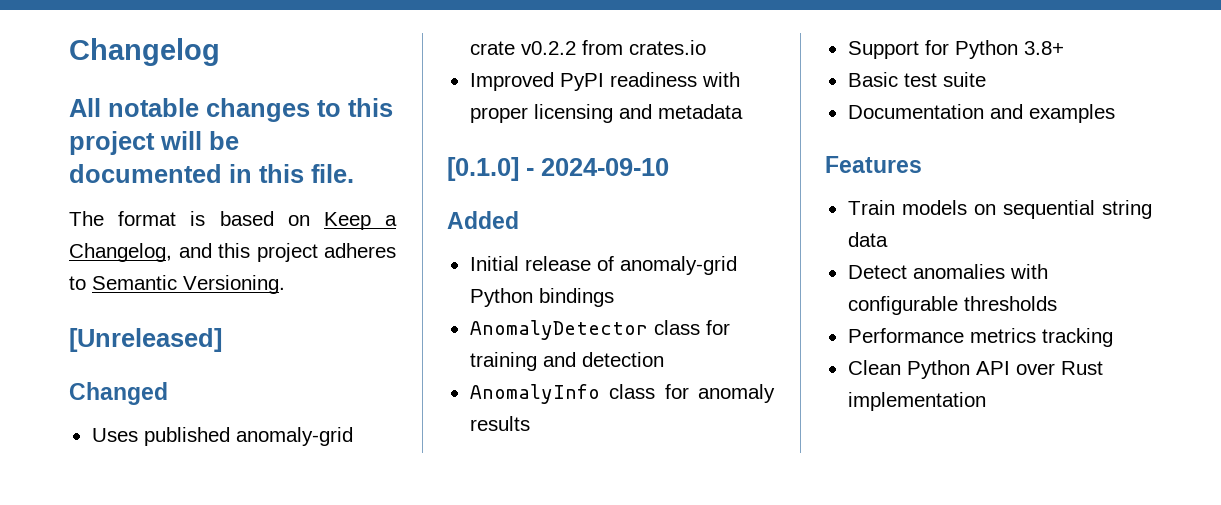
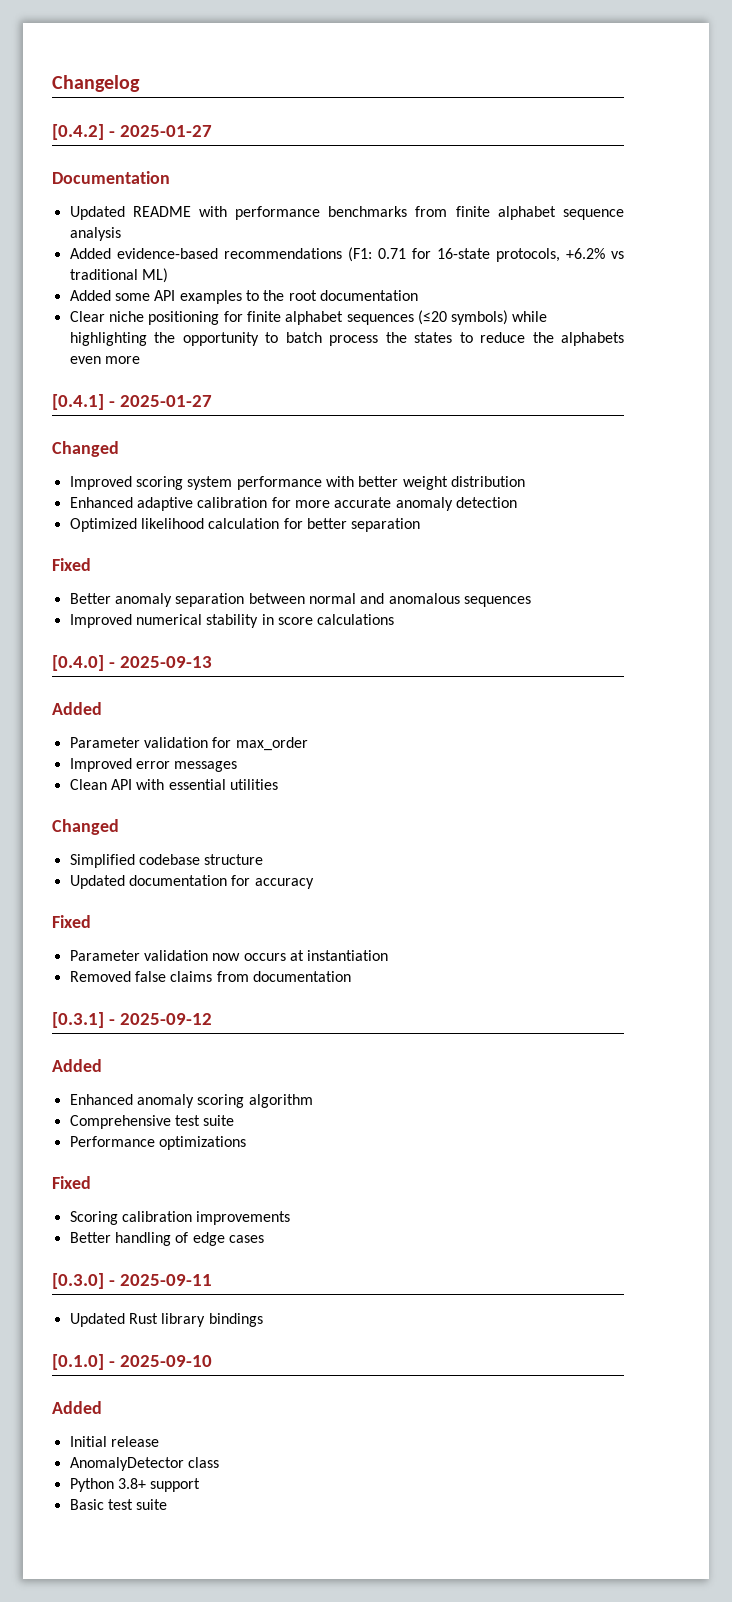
[69,98,393,122] [69,131,239,155] [69,164,354,183] [69,211,397,230] [69,243,396,262] [69,275,285,294] [69,328,222,352] [69,382,168,405] [91,427,353,446] [469,40,706,55] [469,72,740,91] [469,104,743,123] All notable changes to this project will be documented in this file. // The format is based on Keep a Changelog, and this project adheres to Semantic Versioning. // [Unreleased] // Changed // Uses published anomaly-grid crate v0.2.2 from crates.io // Improved PyPI readiness with proper licensing and metadata -> [52,124,212,140] [52,171,170,184] [69,206,624,220] [69,227,121,241] [69,247,624,262] [69,268,168,283] [69,290,418,304] [69,310,548,325] [69,332,624,346] [69,356,140,364] [52,394,212,410] [52,441,119,457] [69,476,525,490] [69,497,517,511] [69,518,421,532] [52,558,91,571] [69,593,531,607] [69,614,395,628] [52,655,212,671] [52,702,102,715] [69,737,308,751] [69,758,238,772] [69,779,278,790] [52,819,119,835] [69,854,264,868] [69,875,314,889] [52,915,91,928] [69,950,389,961] [69,971,351,982] [52,1012,212,1028] [52,1059,102,1072] [69,1094,313,1108] [69,1115,235,1129] [69,1136,246,1150] [52,1176,91,1189] [69,1211,291,1225] [69,1232,264,1246] [52,1273,212,1289] [69,1313,263,1327] [0.4.2] - 2025-01-27 // Documentation // Updated README with performance benchmarks from finite alphabet sequence analysis // Added evidence-based recommendations (F1: 0.71 for 16-state protocols, +6.2% vs traditional ML) // Added some API examples to the root documentation // Clear niche positioning for finite alphabet sequences (≤20 symbols) while highlighting the opportunity to batch process the states to reduce the alphabets even more // [0.4.1] - 2025-01-27 // Changed // Improved scoring system performance with better weight distribution // Enhanced adaptive calibration for more accurate anomaly detection // Optimized likelihood calculation for better separation // Fixed // Better anomaly separation between normal and anomalous sequences // Improved numerical stability in score calculations // [0.4.0] - 2025-09-13 // Added // Parameter validation for max_order // Improved error messages // Clean API with essential utilities // Changed // Simplified codebase structure // Updated documentation for accuracy // Fixed // Parameter validation now occurs at instantiation // Removed false claims from documentation // [0.3.1] - 2025-09-12 // Added // Enhanced anomaly scoring algorithm // Comprehensive test suite // Performance optimizations // Fixed // Scoring calibration improvements // Better handling of edge cases // [0.3.0] - 2025-09-11 // Updated Rust library bindings
[541,158,669,176] 2024-09-10 -> [119,1355,212,1367] 2025-09-10
[596,256,737,275] [469,288,614,307] [469,320,730,340] [469,352,664,371] [469,384,775,404] [469,416,530,431] [847,40,949,59] of anomaly-grid Python bindings // AnomalyDetector class for training and detection // AnomalyInfo class for anomaly results // Support for -> [69,1457,219,1471] // AnomalyDetector class //
(1064, 48) none -> [150,1478,201,1492] support
[847,104,1115,123] [825,156,922,173] [847,200,1152,219] [847,232,888,247] [847,264,1048,279] [847,296,1057,315] [847,328,1113,347] [847,360,1103,379] [847,392,986,411] // Documentation and examples // Features // Train models on sequential string data // Detect anomalies with configurable thresholds // Performance metrics tracking // Clean Python API over Rust implementation -> (168, 1504) none

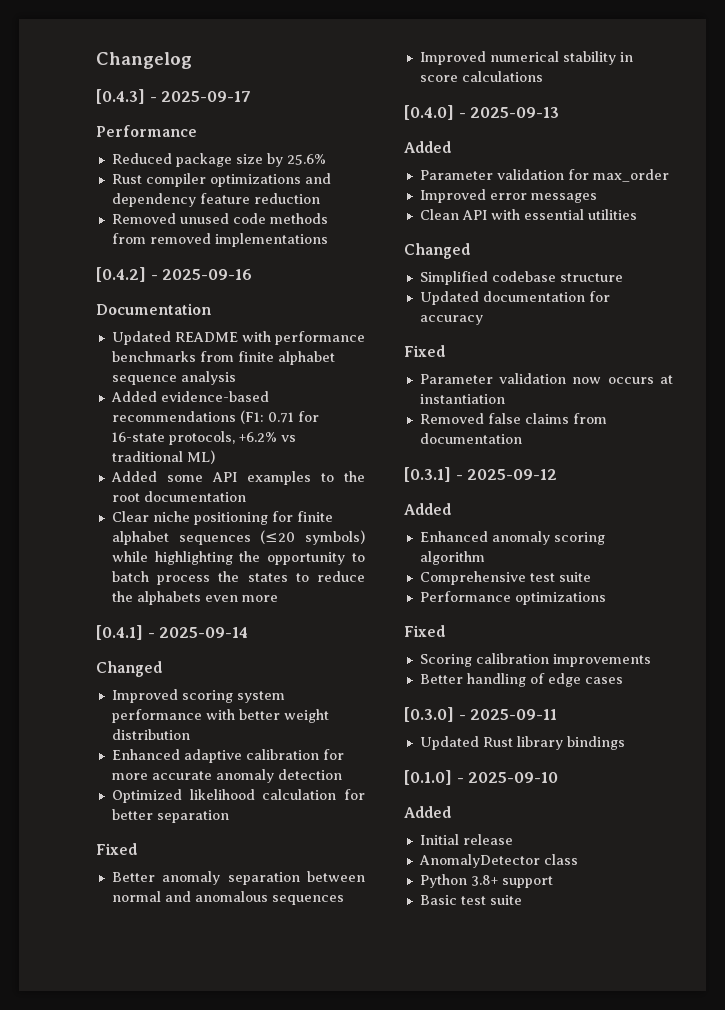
(140, 83) none -> [96,89,252,104] [96,125,197,137] [111,153,326,167] [111,173,331,187] [111,193,320,207] [111,213,328,224] [111,233,328,247] // [0.4.3] - 2025-09-17 // Performance // Reduced package size by 25.6% // Rust compiler optimizations and dependency feature reduction // Removed unused code methods from removed implementations
[119,125,212,137] 2025-01-27 -> [162,269,253,280] 2025-09-16
[119,395,212,407] 2025-01-27 -> [159,627,249,638] 2025-09-14

